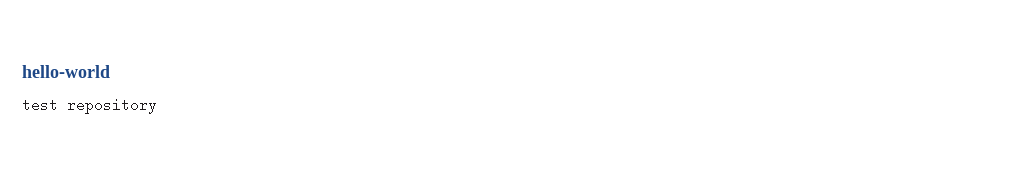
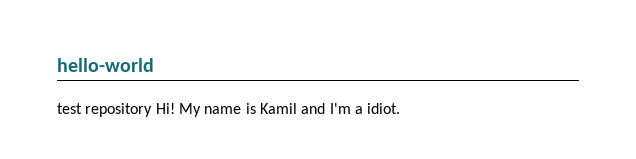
(157, 106) none -> [155,103,401,117] Hi! My name is Kamil and I'm a idiot.

